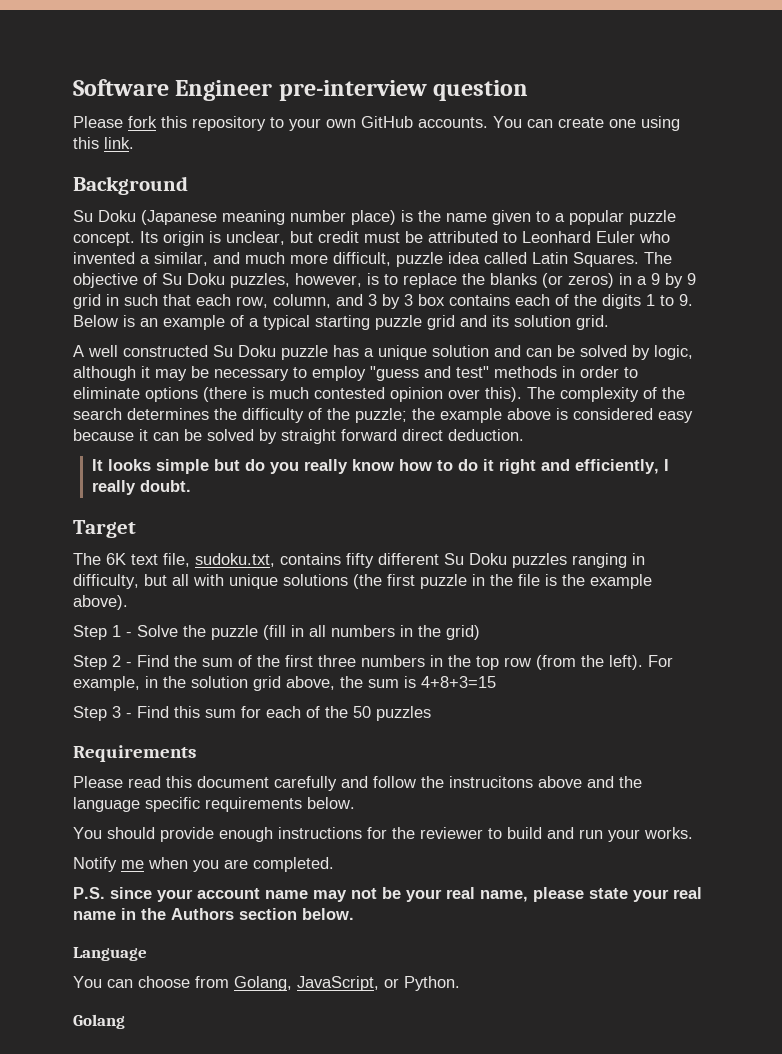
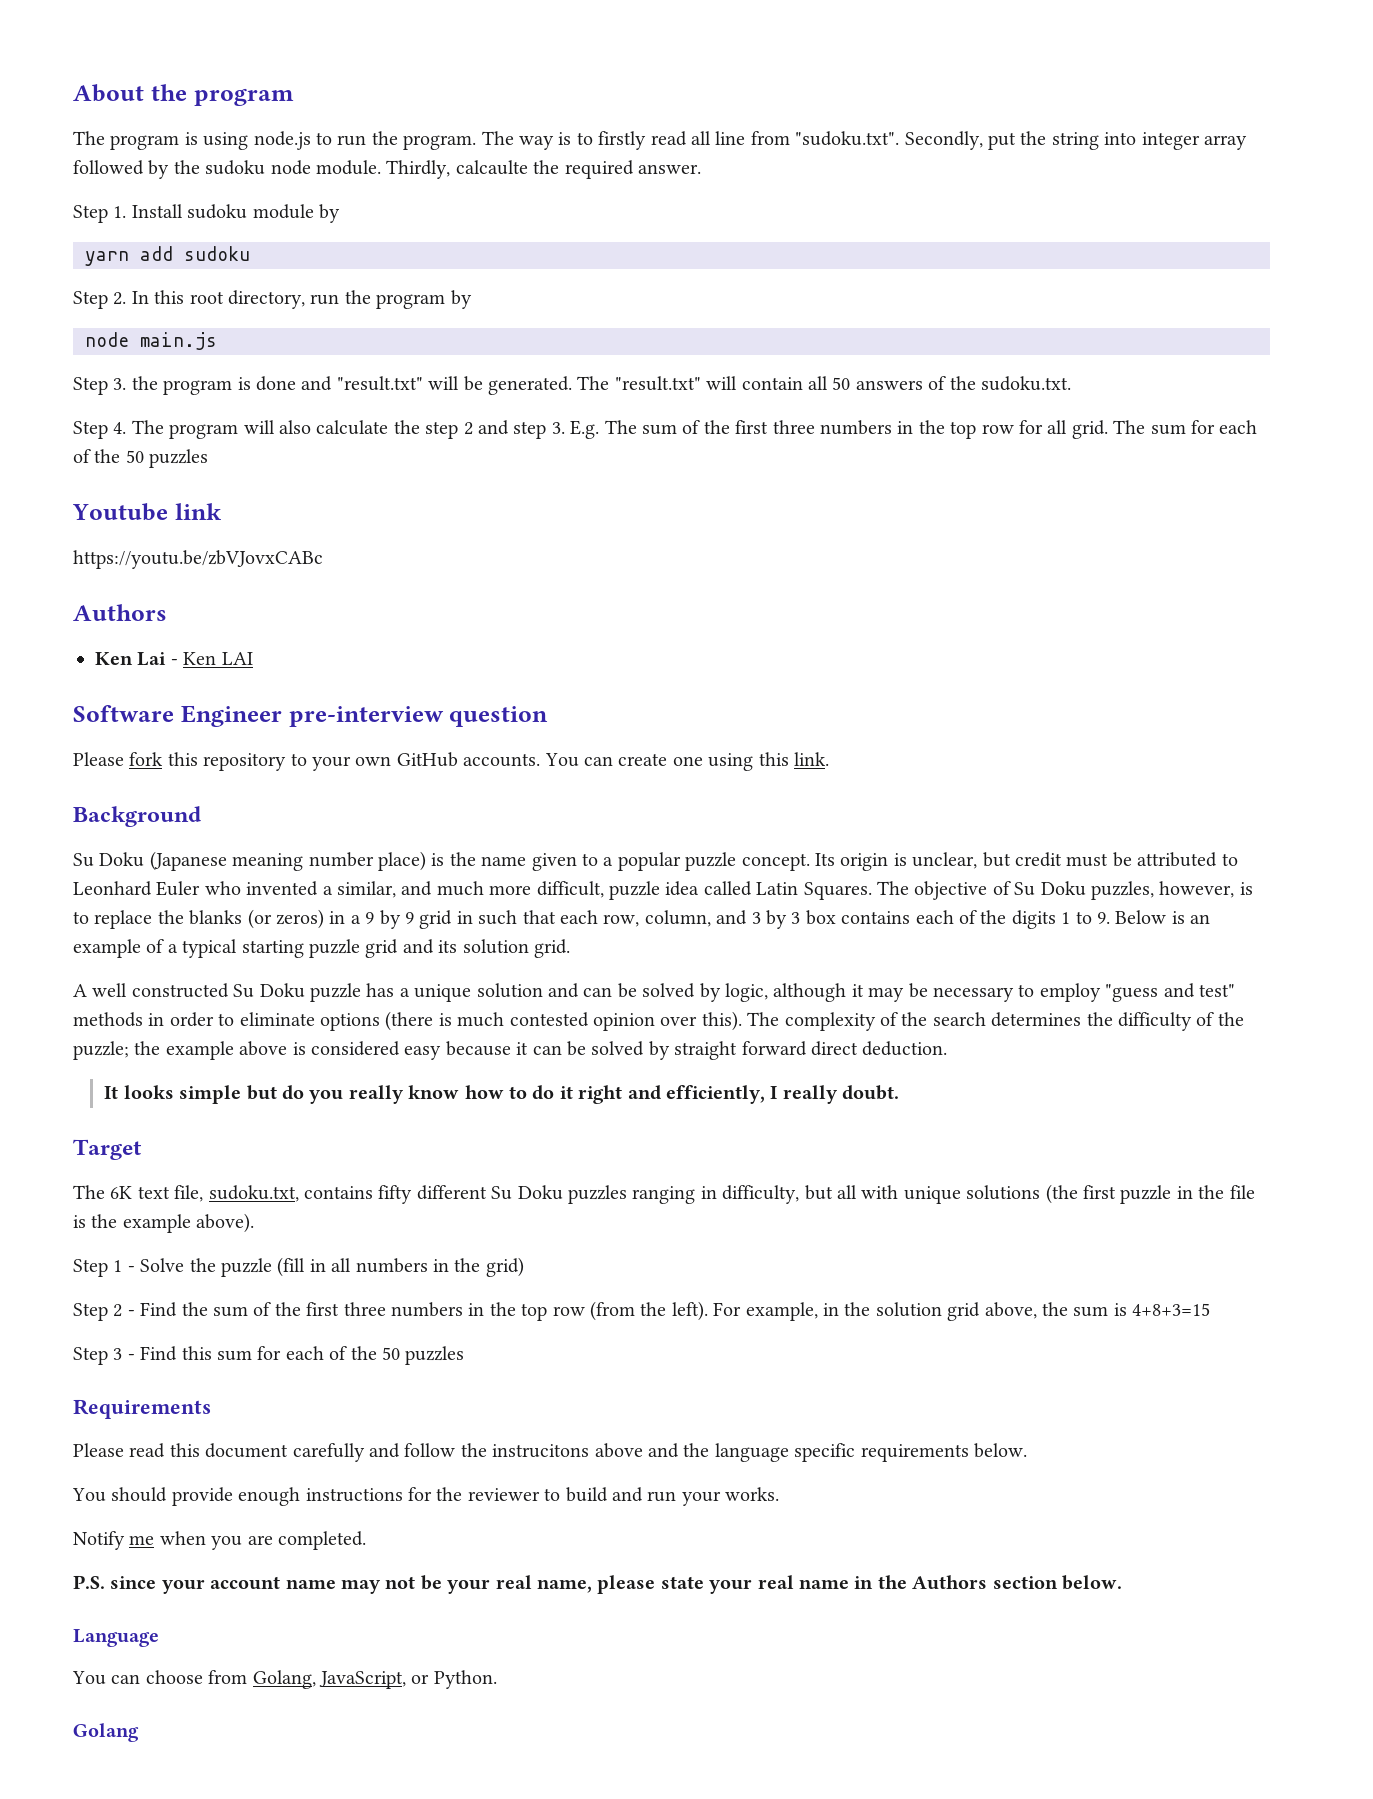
(73, 87) none -> [73,84,294,106] [73,131,1247,150] [73,160,701,179] [73,204,340,223] [85,246,250,266] [73,290,472,309] [85,332,217,350] [73,376,1071,395] [73,420,1258,439] [73,449,209,468] [72,503,222,521] [73,550,323,569] [73,604,167,621] [95,652,253,666] About the program // The program is using node.js to run the program. The way is to firstly read all line from "sudoku.txt". Secondly, put the string into integer array followed by the sudoku node module. Thirdly, calcaulte the required answer. // Step 1. Install sudoku module by // yarn add sudoku // Step 2. In this root directory, run the program by // node main.js // Step 3. the program is done and "result.txt" will be generated. The "result.txt" will contain all 50 answers of the sudoku.txt. // Step 4. The program will also calculate the step 2 and step 3. E.g. The sum of the first three numbers in the top row for all grid. The sum for each of the 50 puzzles // Youtube link // https://youtu.be/zbVJovxCABc // Authors // Ken Lai - Ken LAI //

